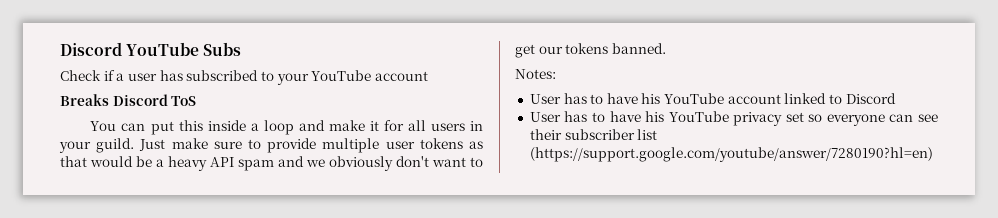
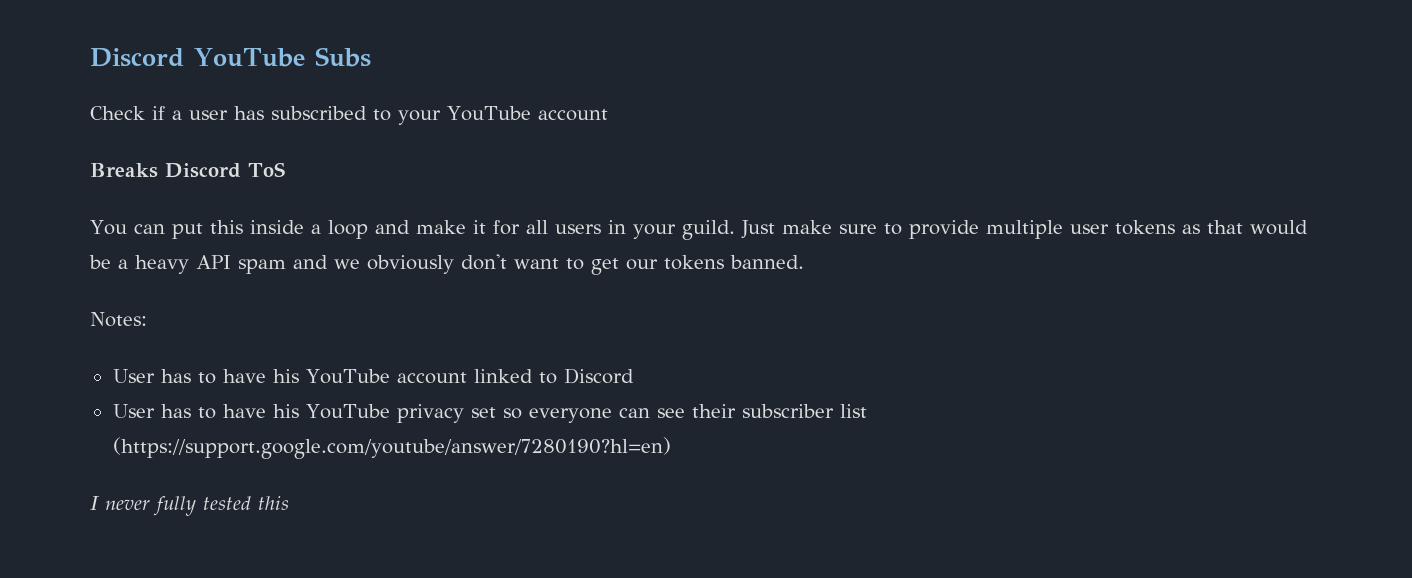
(933, 154) none -> [90,496,289,516] // I never fully tested this

